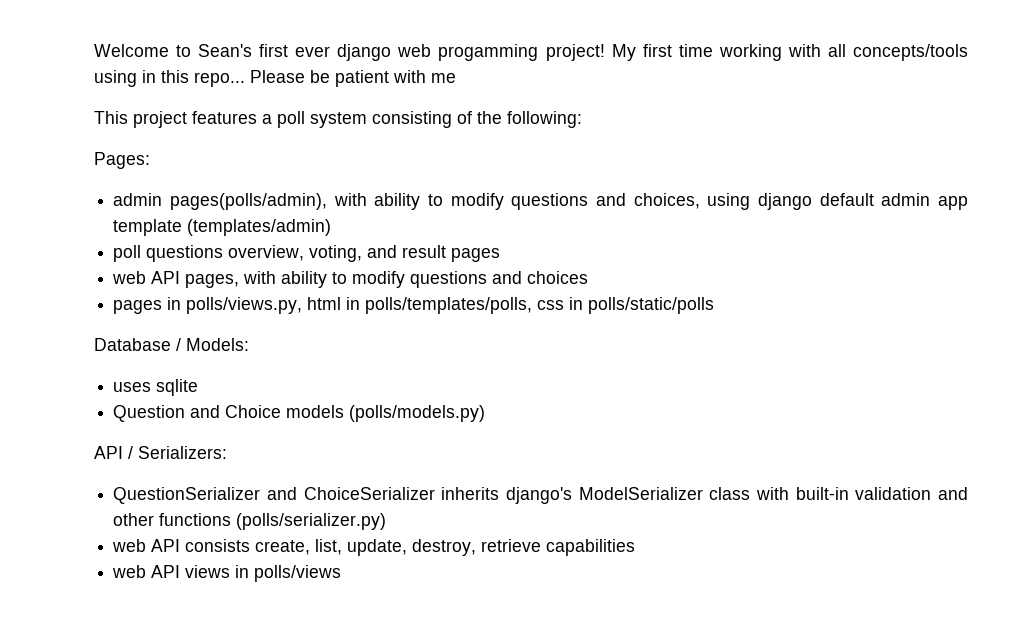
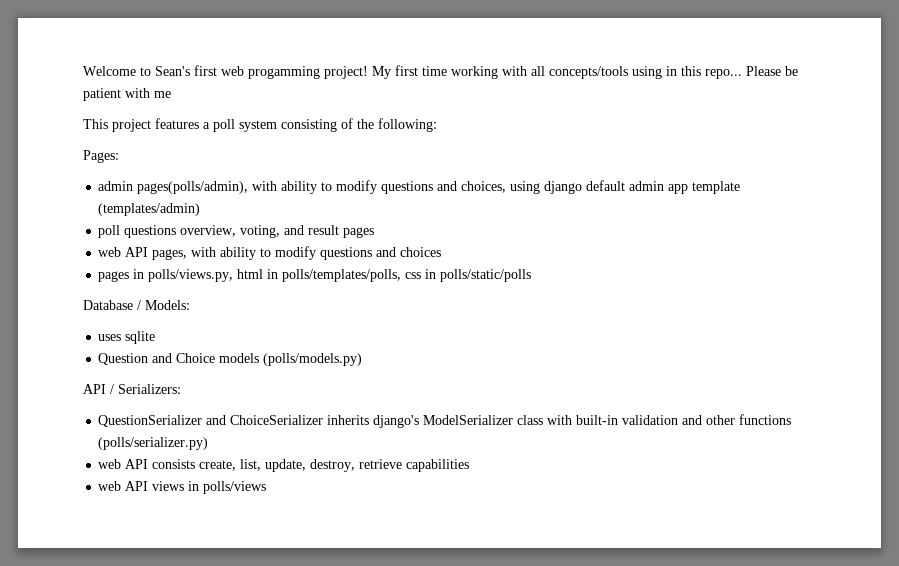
[295,44,392,61] ever django -> (217, 70) none

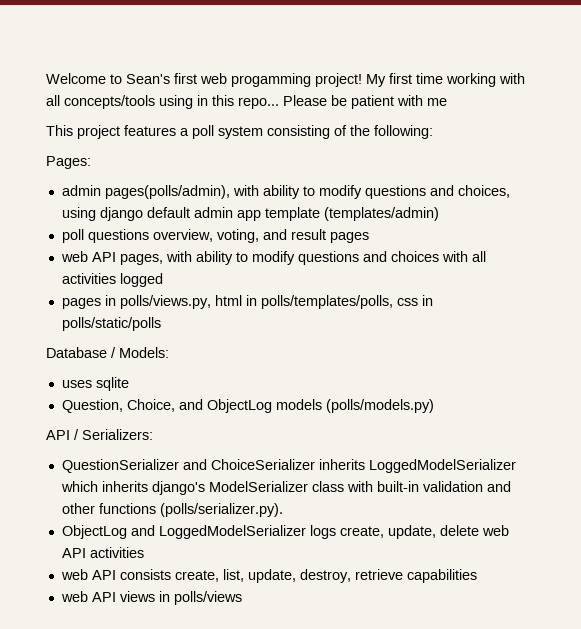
(442, 252) none -> [441,251,486,262] [61,273,163,287] with all activities logged
[98,353,216,365] Question and Choice -> [61,399,272,413] Question, Choice, and ObjectLog
(370, 420) none -> [368,459,516,473] [60,481,148,492] LoggedModelSerializer which inherits
[98,437,209,450] (polls/serializer.py) -> [159,503,283,517] [61,525,509,539] [61,547,144,558] (polls/serializer.py). // ObjectLog and LoggedModelSerializer logs create, update, delete web API activities

